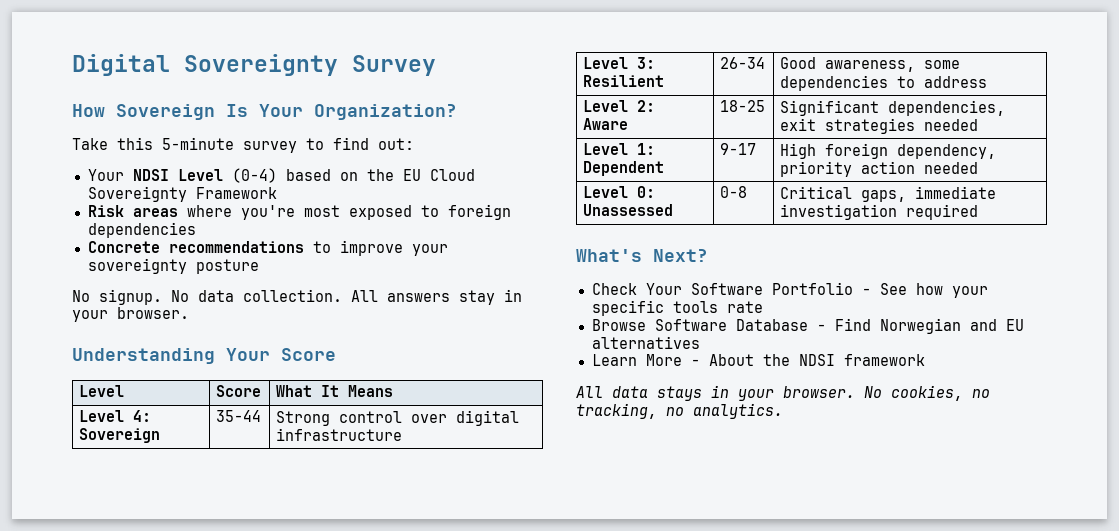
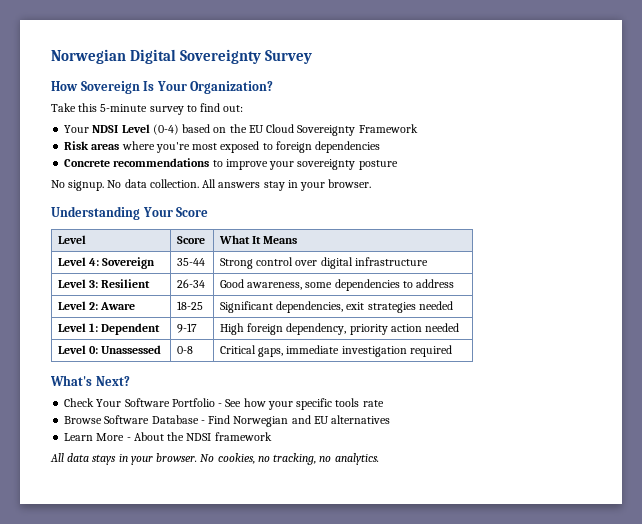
(72, 65) none -> [51,49,126,64] Norwegian

